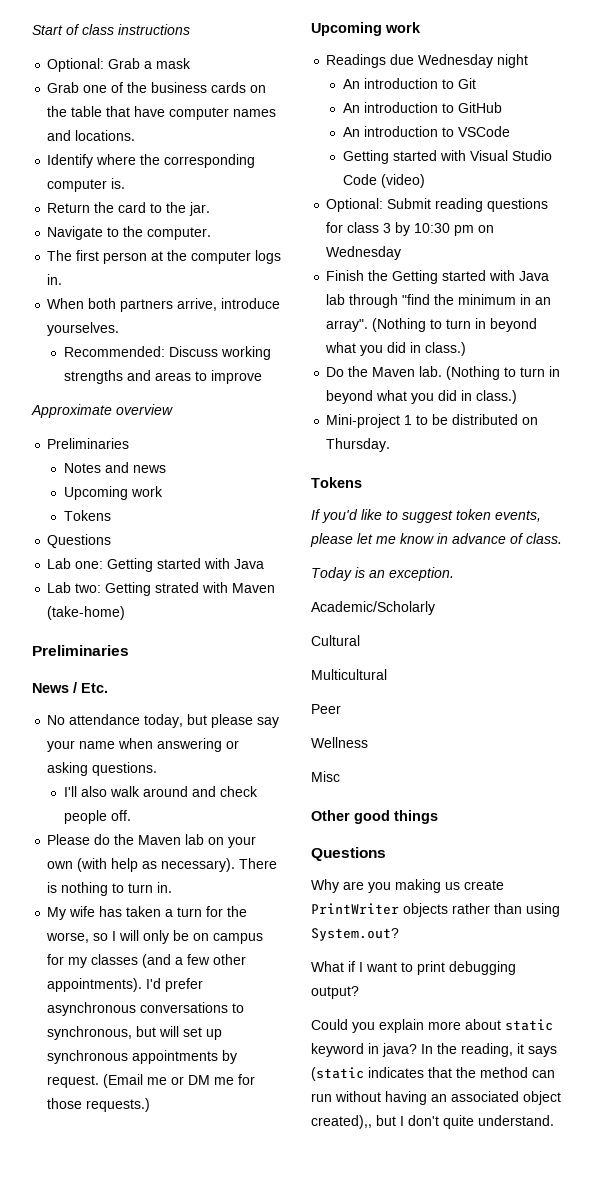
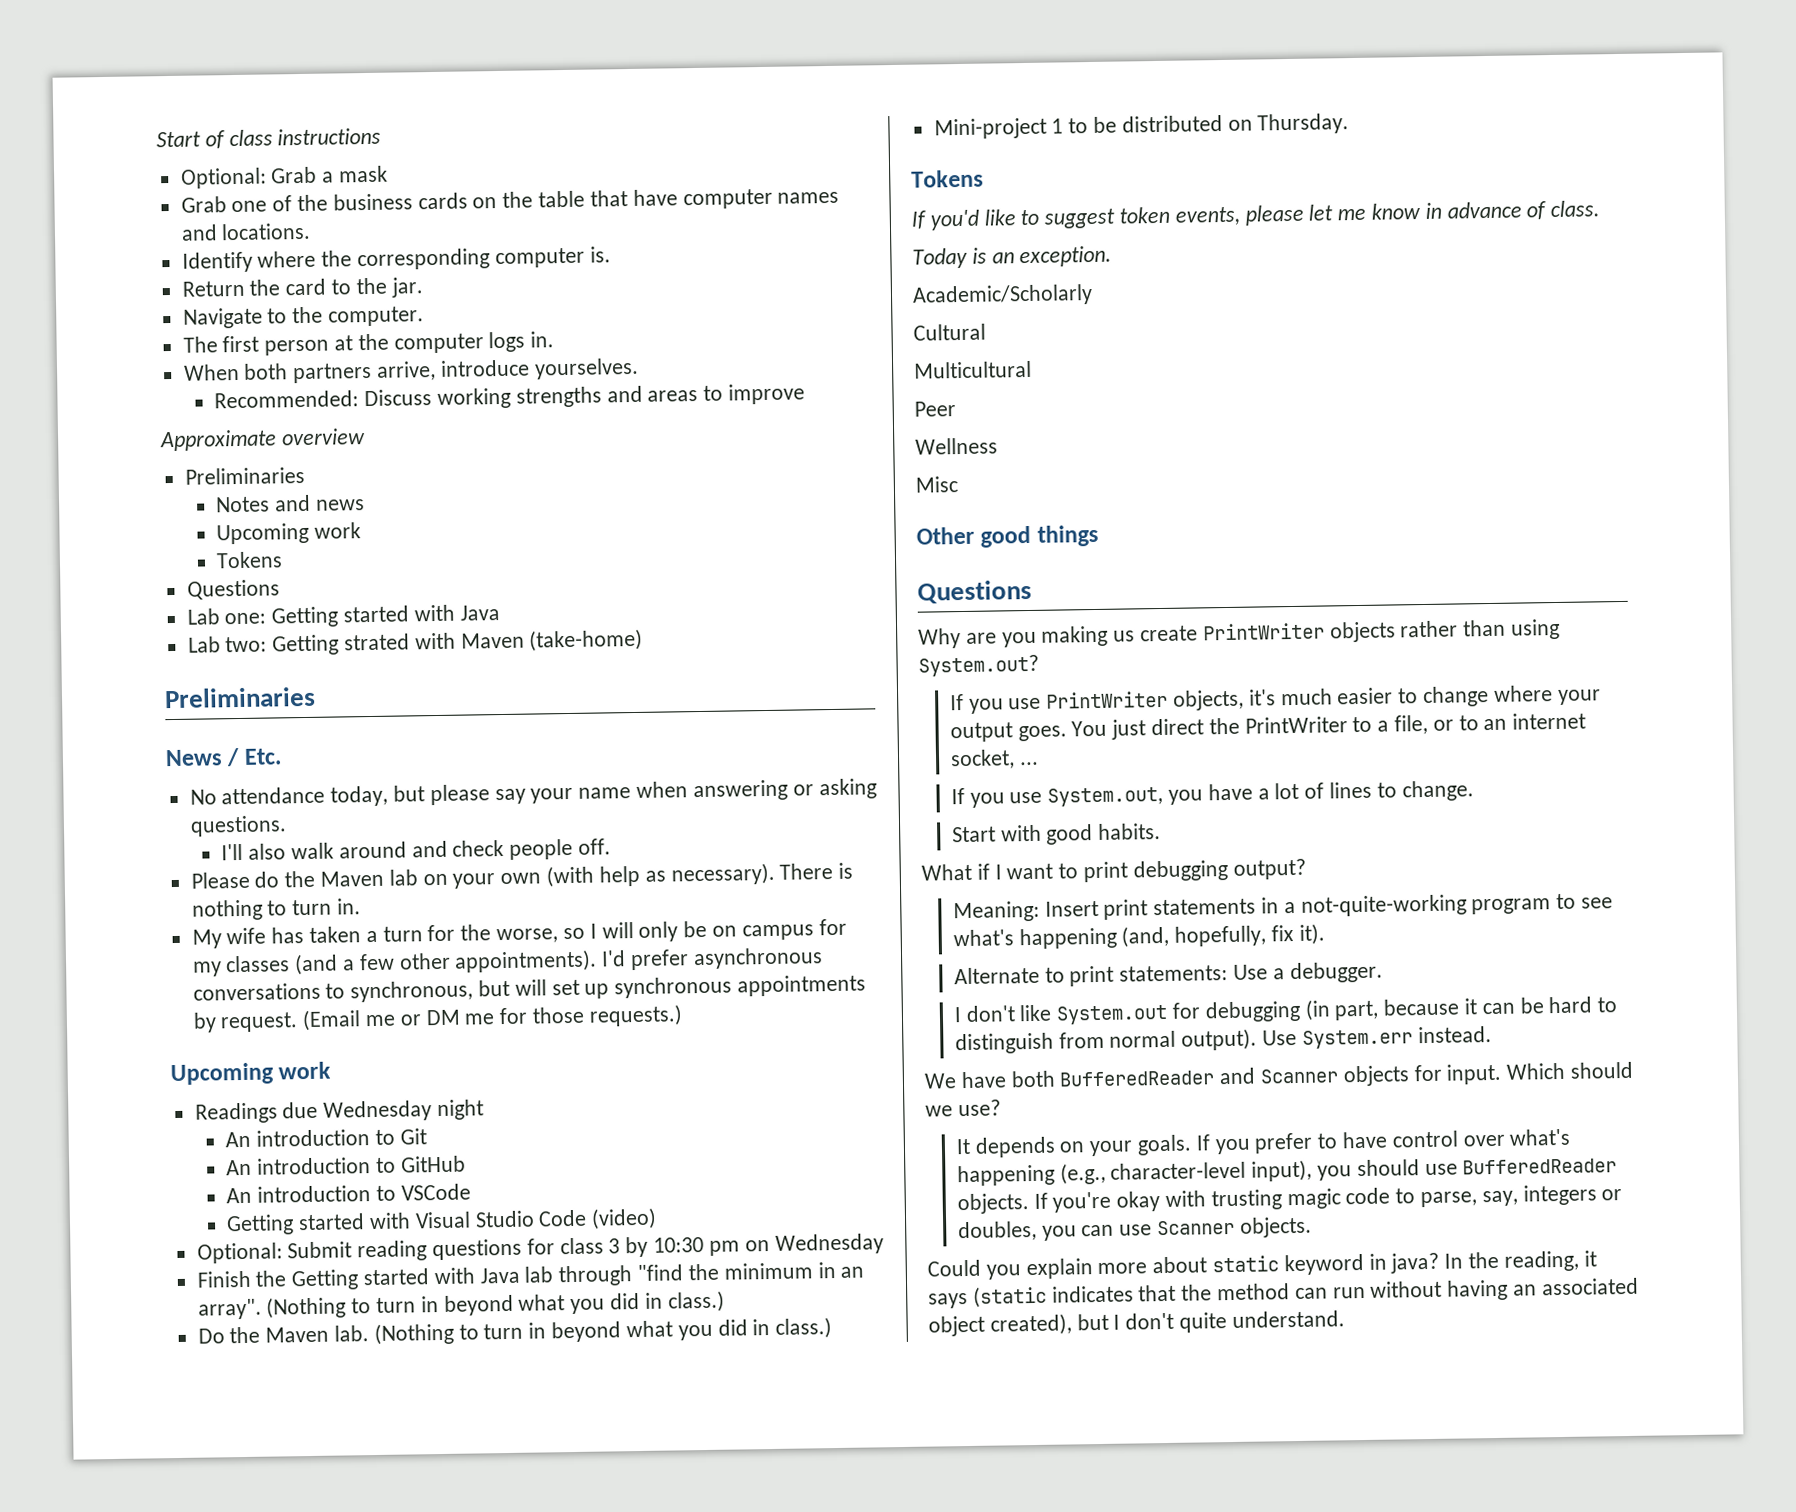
(399, 934) none -> [949,685,1601,714] [949,712,1587,743] [949,749,1039,770] [950,780,1474,808] [951,823,1162,845] // If you use PrintWriter objects, it's much easier to change where your output goes. You just direct the PrintWriter to a file, or to an internet socket, ... // If you use System.out, you have a lot of lines to change. // Start with good habits.
(359, 992) none -> [952,893,1613,923] [952,923,1325,950] [953,961,1383,987] [953,996,1618,1025] [954,1026,1492,1055] [924,1061,1634,1089] [925,1099,1001,1117] [955,1128,1571,1158] [956,1158,1618,1187] [956,1184,1623,1215] [957,1216,1312,1242] // Meaning: Insert print statements in a not-quite-working program to see what's happening (and, hopefully, fix it). // Alternate to print statements: Use a debugger. // I don't like System.out for debugging (in part, because it can be hard to distinguish from normal output). Use System.err instead. // We have both BufferedReader and Scanner objects for input. Which should we use? // It depends on your goals. If you prefer to have control over what's happening (e.g., character-level input), you should use BufferedReader objects. If you're okay with trusting magic code to parse, say, integers or doubles, you can use Scanner objects.
[311,1115,372,1129] created),, -> [989,1313,1072,1336] created),

